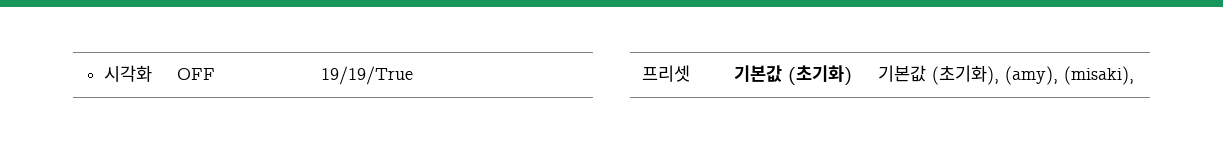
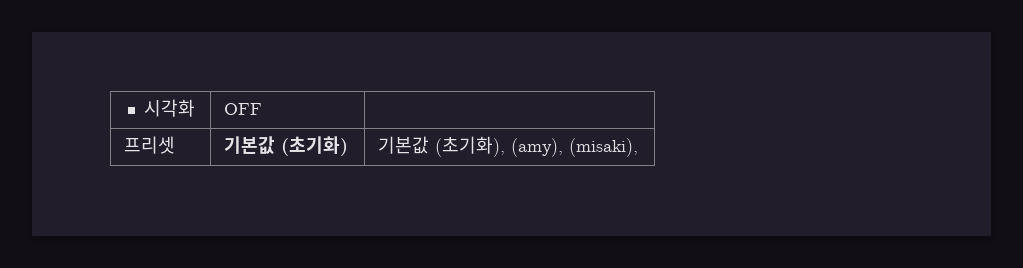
[320,66,413,85] 19/19/True -> (263, 109) none

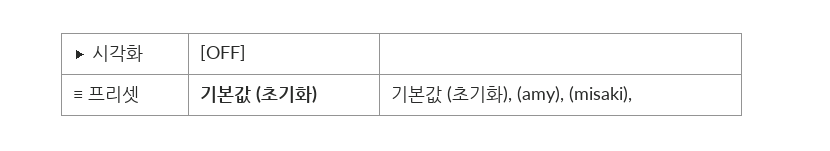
[224,103,263,115] OFF | // -> [199,45,246,61] [72,91,83,100] [OFF] | // ≡

